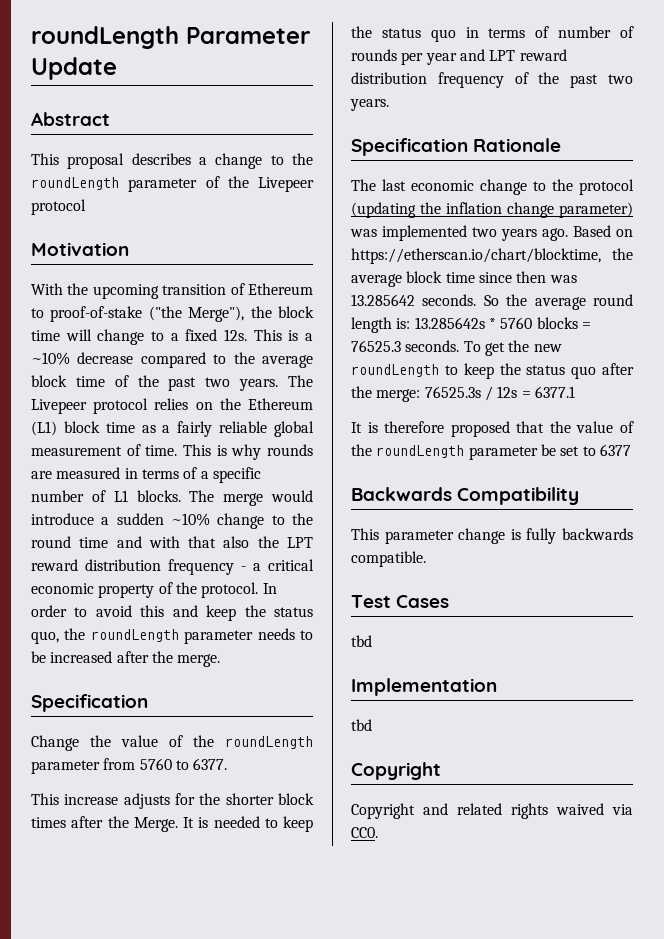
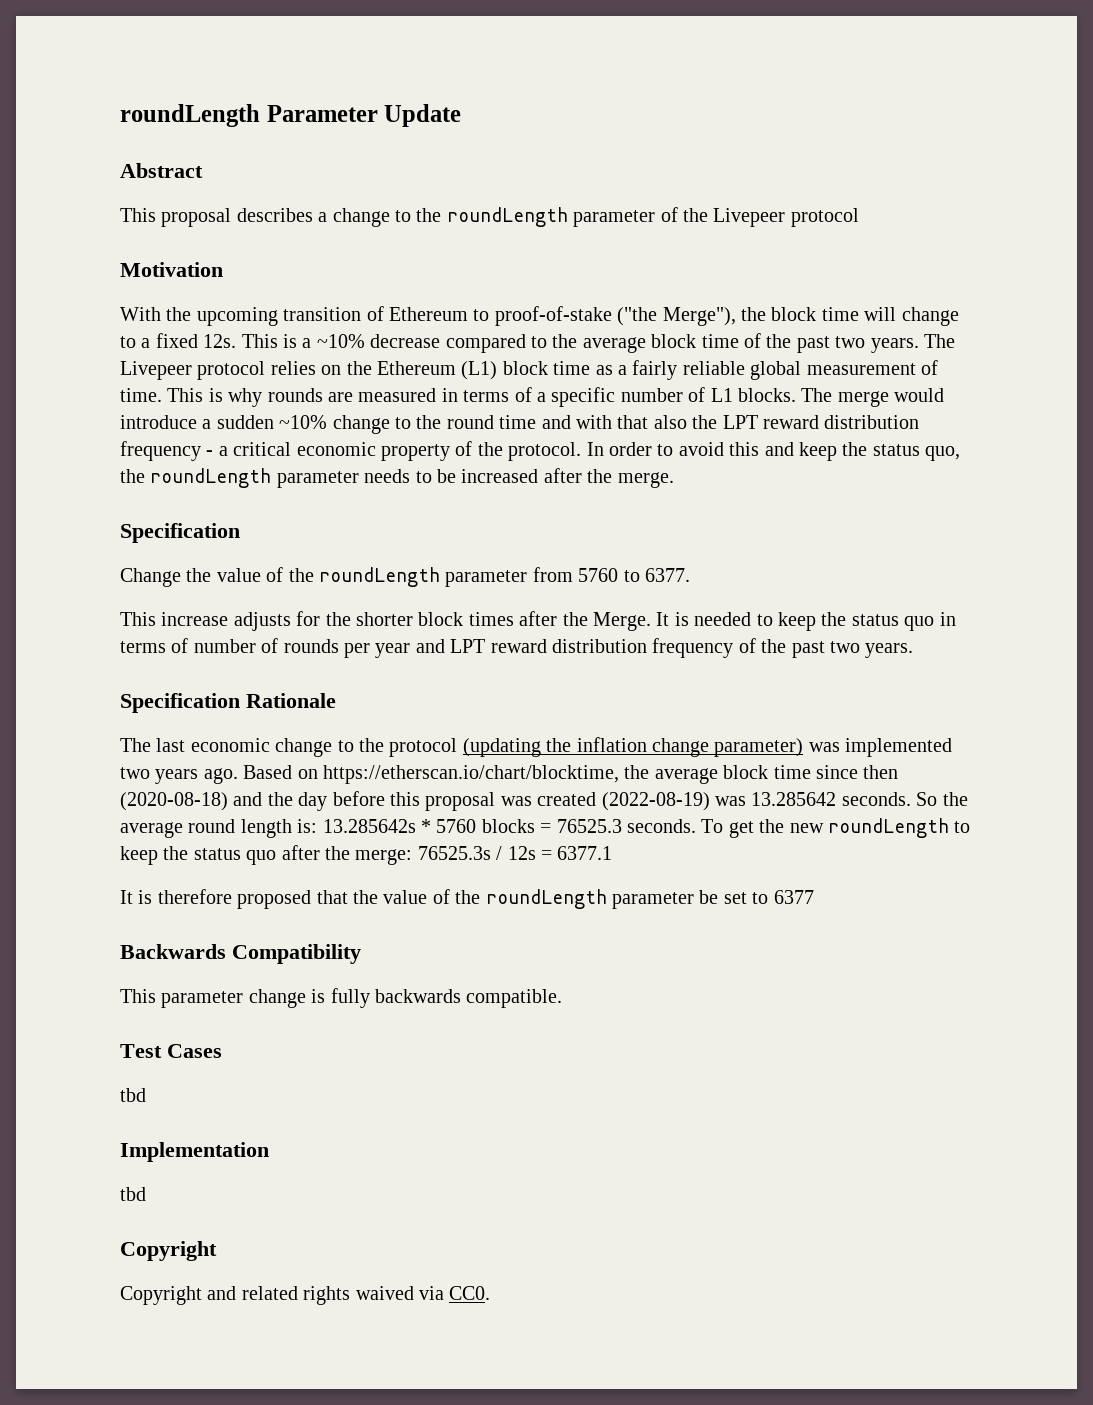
(547, 277) none -> [120,791,710,811] (2020-08-18) and the day before this proposal was created (2022-08-19)

